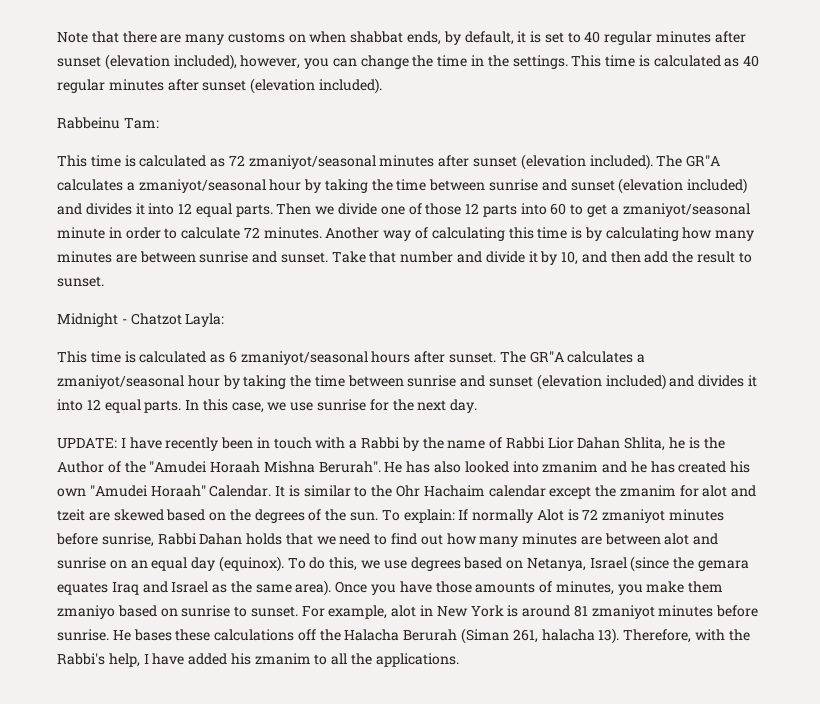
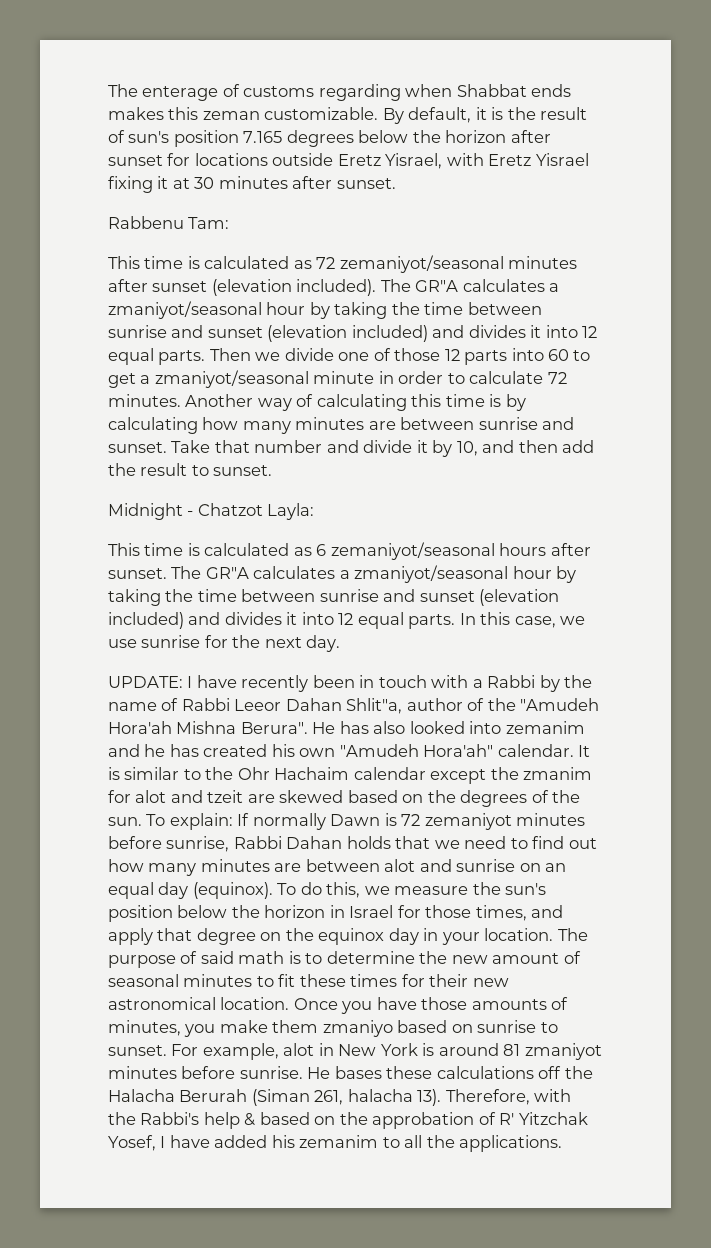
[57,31,746,45] [57,54,760,70] [57,78,382,94] [57,117,120,129] Note that there are many customs on when shabbat ends, by default, it is set to 40 regular minutes after sunset (elevation included), however, you can change the time in the settings. This time is calculated as 40 regular minutes after sunset (elevation included). // Rabbeinu -> [108,84,572,101] [108,107,588,124] [108,130,551,147] [108,153,589,169] [108,176,396,193] [108,216,184,229] The enterage of customs regarding when Shabbat ends makes this zeman customizable. By default, it is the result of sun's position 7.165 degrees below the horizon after sunset for locations outside Eretz Yisrael, with Eretz Yisrael fixing it at 30 minutes after sunset. // Rabbenu
[248,155,376,169] zmaniyot/seasonal -> [339,255,504,273] zemaniyot/seasonal
[240,351,368,365] zmaniyot/seasonal -> [330,542,495,560] zemaniyot/seasonal
[547,437,725,451] [57,461,381,473] Lior Dahan Shlita, he is the Author of the "Amudei Horaah Mishna Berurah". -> [234,698,600,714] [108,721,308,734] Leeor Dahan Shlit"a, author of the "Amudeh Hora'ah Mishna Berura".
[542,461,599,473] zmanim -> [505,721,585,734] zemanim
[89,485,272,497] "Amudei Horaah" Calendar. -> [339,744,574,757] "Amudeh Hora'ah" calendar.
[536,509,564,521] Alot -> [330,814,381,826] Dawn
[602,509,666,523] zmaniyot -> [424,813,512,830] zemaniyot
[383,556,750,572] [57,580,332,596] use degrees based on Netanya, Israel (since the gemara equates Iraq and Israel as the same area). -> [394,882,547,895] [108,905,564,922] [108,928,588,945] [108,951,581,968] [108,974,509,987] [108,997,290,1010] measure the sun's position below the horizon in Israel for those times, and apply that degree on the equinox day in your location. The purpose of said math is to determine the new amount of seasonal minutes to fit these times for their new astronomical location.
[108,653,140,667] help, -> [203,1112,588,1129] [108,1135,156,1151] help & based on the approbation of R' Yitzchak Yosef,
[254,653,311,665] zmanim -> [299,1135,379,1148] zemanim

